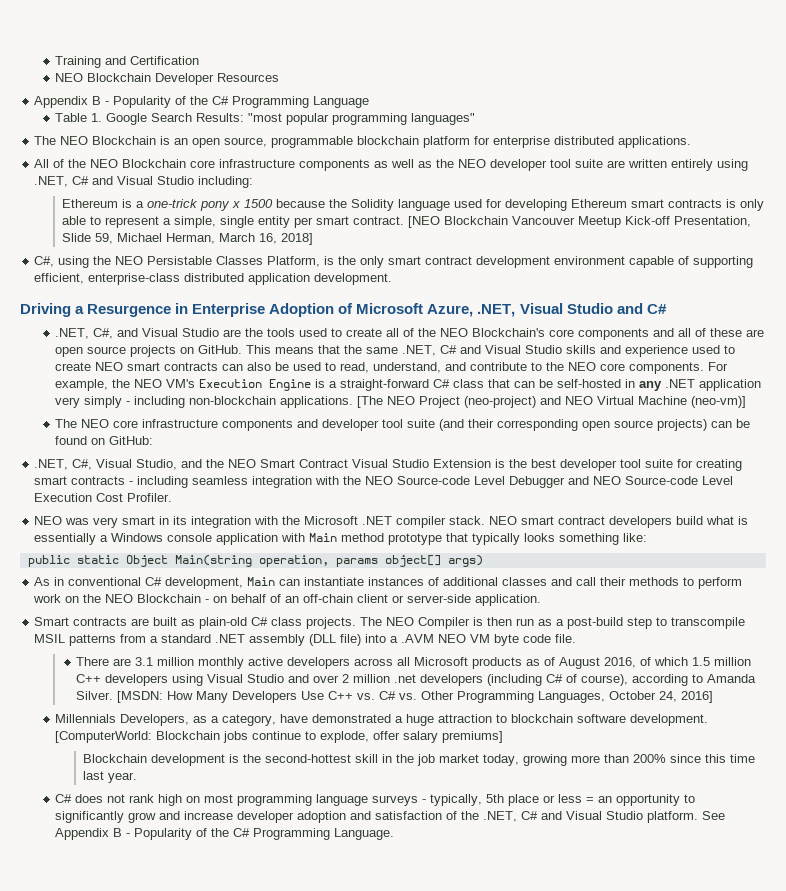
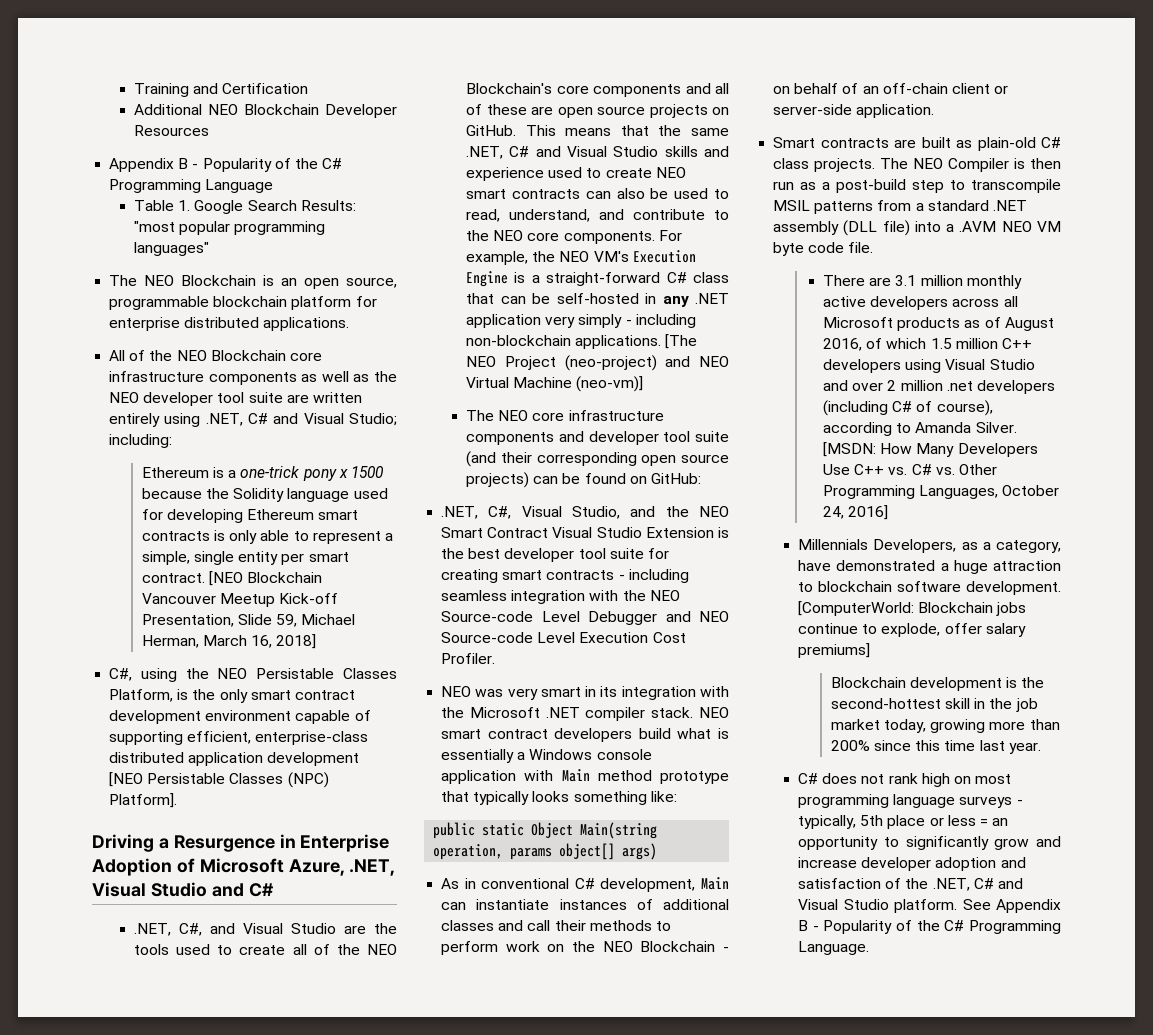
(200, 60) none -> [134,104,203,115] Additional
[157,176,195,185] Studio -> [348,413,397,426] Studio;
[314,273,393,285] development. -> [267,752,360,766] [109,772,329,788] [109,793,178,808] development [NEO Persistable Classes (NPC) Platform].

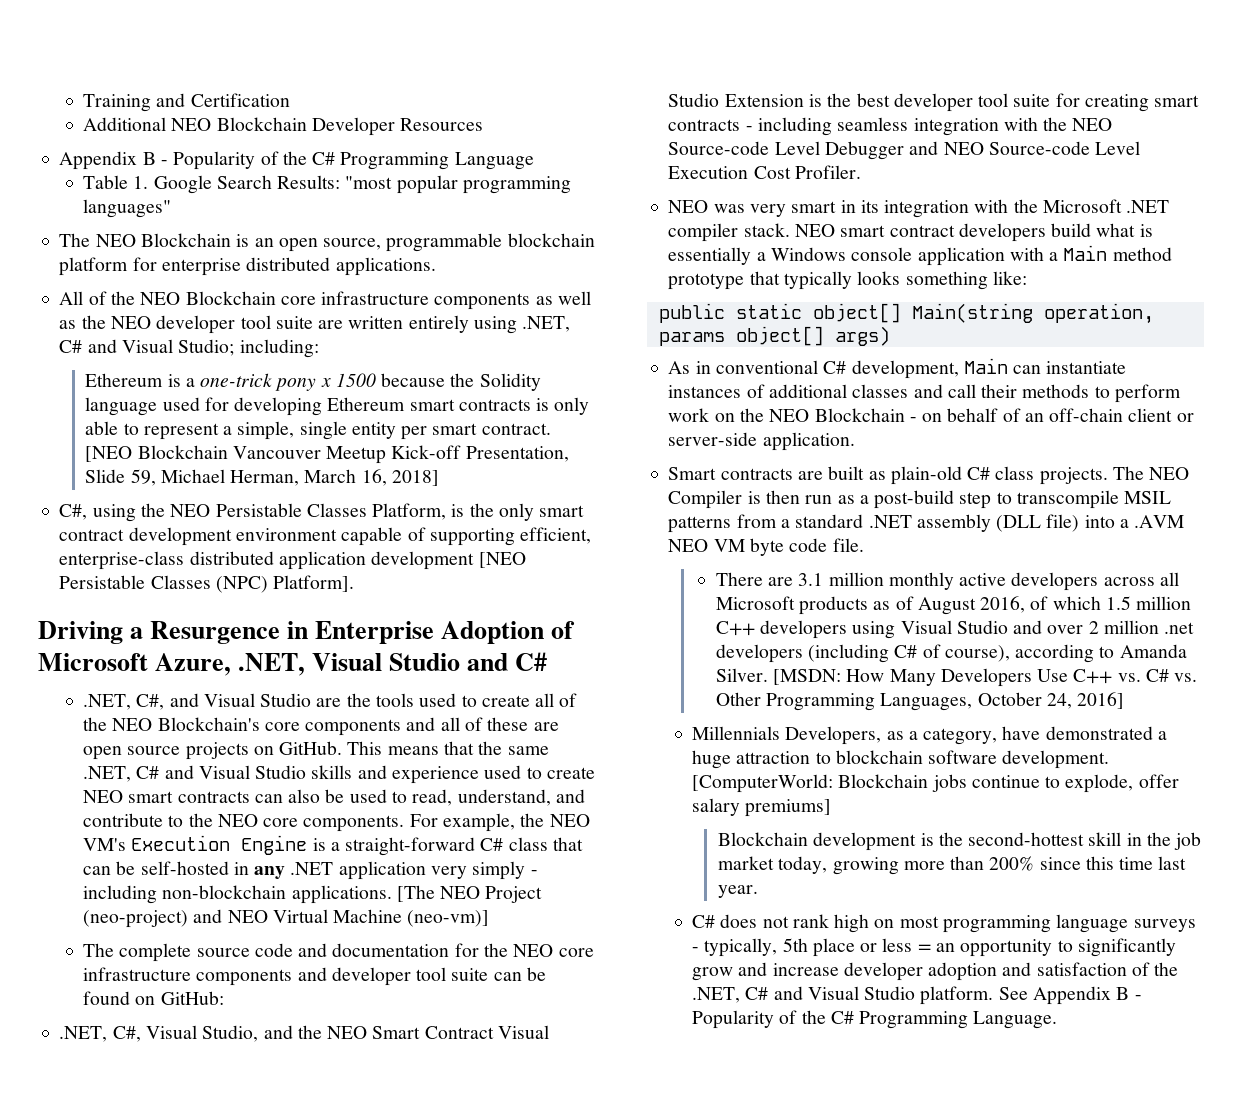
(495, 415) none -> [119,943,508,962] complete source code and documentation for the
[466,451,729,467] [466,472,530,488] (and their corresponding open source projects) -> (489, 974) none
(554, 775) none -> [1049,252,1059,261] a
[531,822,574,838] Object -> [812,303,901,323] object[]

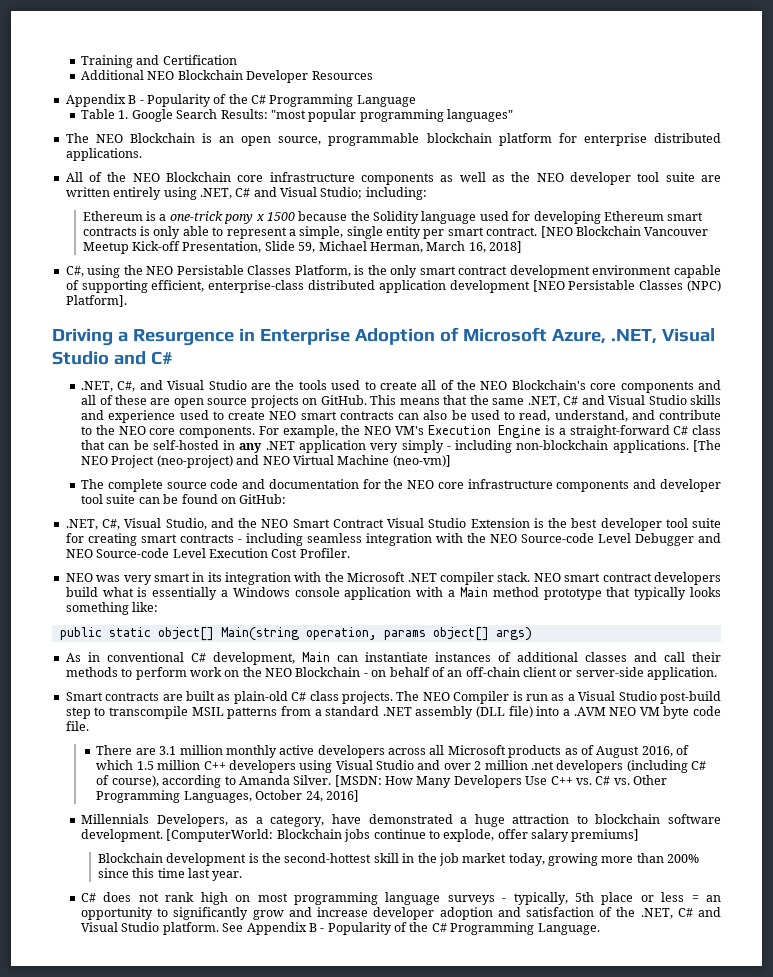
[765,490,800,504] then -> (523, 696) none
(869, 499) none -> [578,691,657,701] Visual Studio

